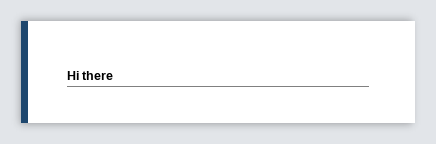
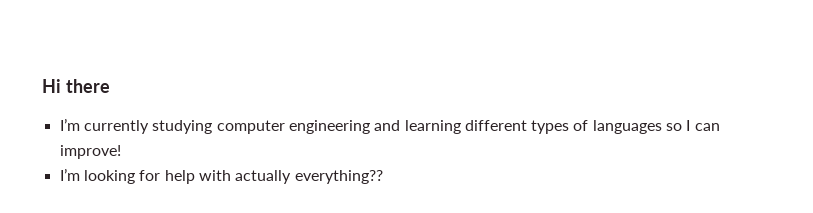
(114, 75) none -> [59,118,720,134] [59,145,121,159] [59,168,383,184] // I’m currently studying computer engineering and learning different types of languages so I can improve! // I’m looking for help with actually everything??

